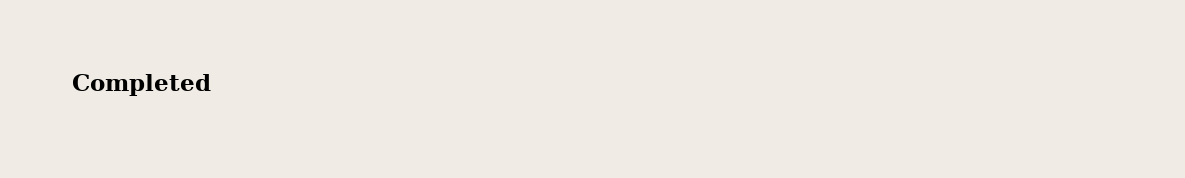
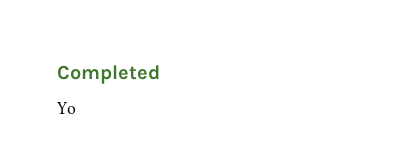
(211, 85) none -> [56,102,76,114] // Yo

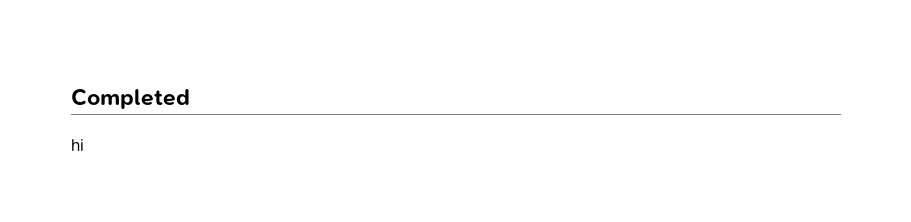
[56,102,76,114] Yo -> [71,139,84,151] hi

